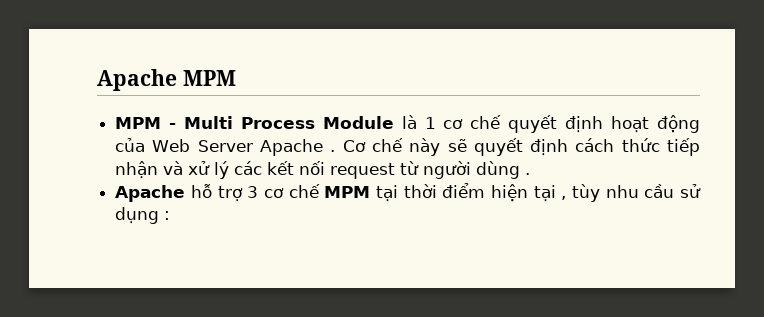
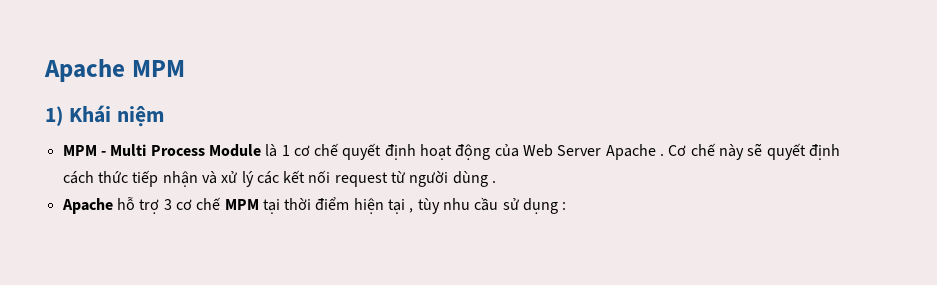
(236, 78) none -> [45,105,164,127] // 1) Khái niệm

